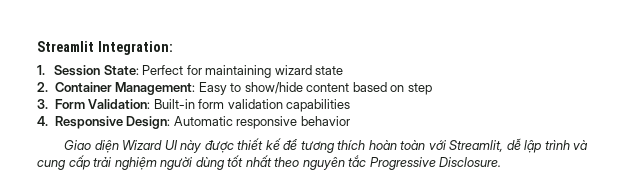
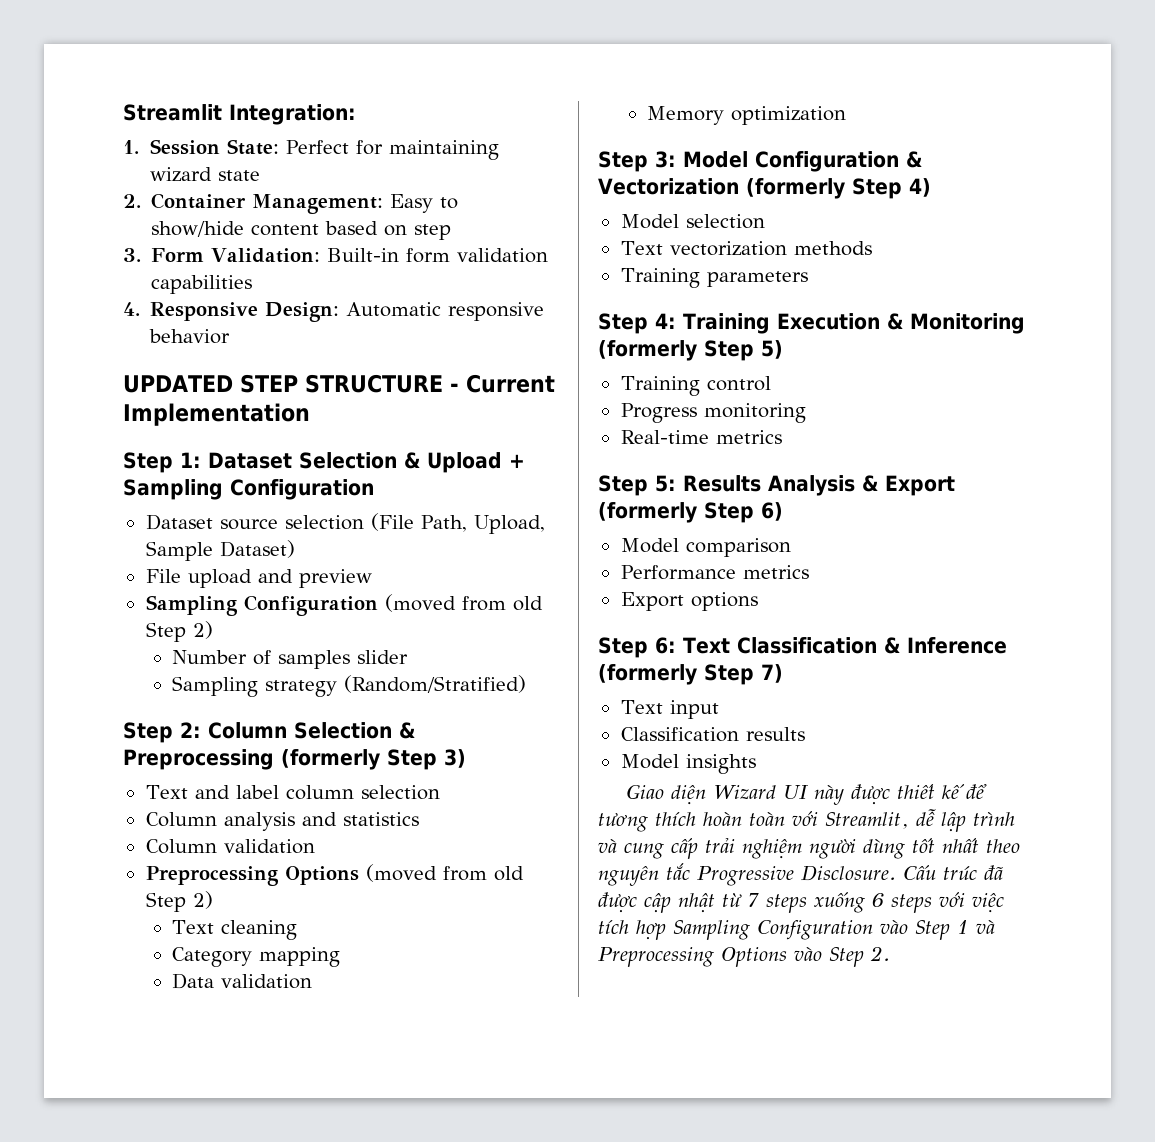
(350, 121) none -> [123,374,555,393] [123,403,310,426] [123,452,525,473] [123,479,374,500] [145,513,545,534] [145,540,295,561] [145,569,372,588] [145,594,543,616] [145,621,213,642] [172,650,409,669] [172,675,527,697] [123,722,415,743] [123,749,466,770] [145,785,440,800] [145,812,419,831] [145,839,315,854] [145,864,524,886] [145,891,213,912] [172,920,298,940] [172,947,341,967] [172,973,313,989] [647,106,847,125] [598,151,922,172] [598,178,931,199] [620,214,765,229] [620,241,872,256] [620,268,808,288] [598,313,1025,334] [598,340,783,361] [620,376,771,396] [620,403,806,423] [620,430,782,444] [598,475,955,496] [598,502,783,523] [620,538,791,557] [620,565,809,580] [620,592,758,611] [598,637,1007,658] [598,664,783,685] [620,700,719,719] [620,727,805,742] [620,754,756,774] // UPDATED STEP STRUCTURE - Current Implementation // Step 1: Dataset Selection & Upload + Sampling Configuration // Dataset source selection (File Path, Upload, Sample Dataset) // File upload and preview // Sampling Configuration (moved from old Step 2) // Number of samples slider // Sampling strategy (Random/Stratified) // Step 2: Column Selection & Preprocessing (formerly Step 3) // Text and label column selection // Column analysis and statistics // Column validation // Preprocessing Options (moved from old Step 2) // Text cleaning // Category mapping // Data validation // Memory optimization // Step 3: Model Configuration & Vectorization (formerly Step 4) // Model selection // Text vectorization methods // Training parameters // Step 4: Training Execution & Monitoring (formerly Step 5) // Training control // Progress monitoring // Real-time metrics // Step 5: Results Analysis & Export (formerly Step 6) // Model comparison // Performance metrics // Export options // Step 6: Text Classification & Inference (formerly Step 7) // Text input // Classification results // Model insights
(502, 162) none -> [903,865,1004,880] [598,892,1004,913] [598,920,995,940] [598,946,890,967] Cấu trúc đã được cập nhật từ 7 steps xuống 6 steps với việc tích hợp Sampling Configuration vào Step 1 và Preprocessing Options vào Step 2.

